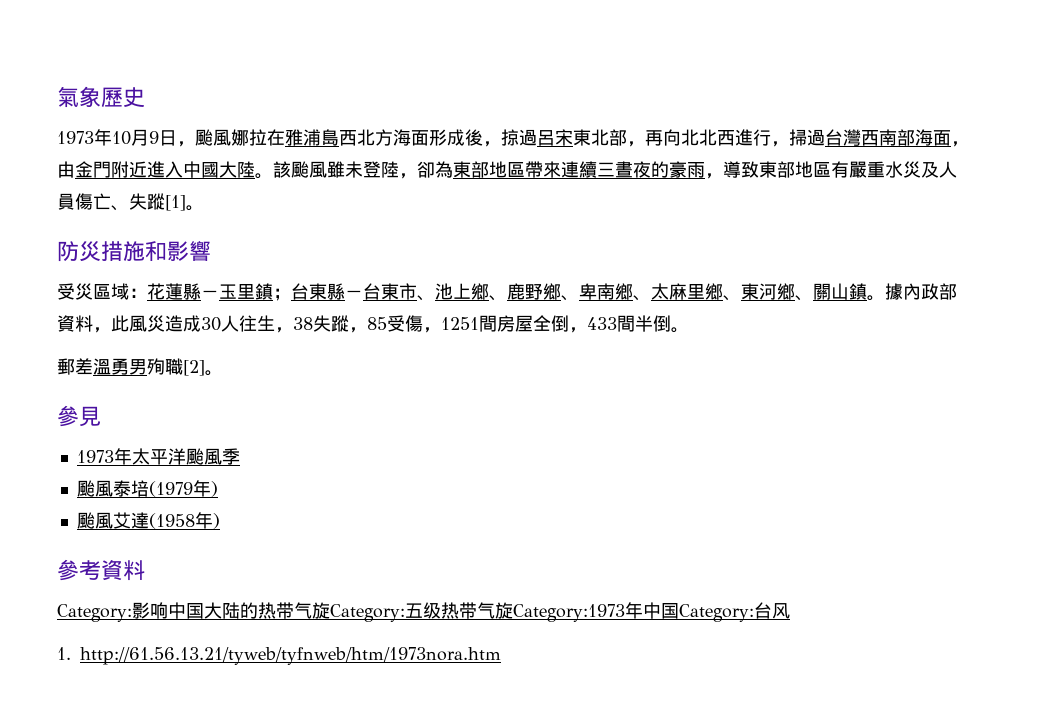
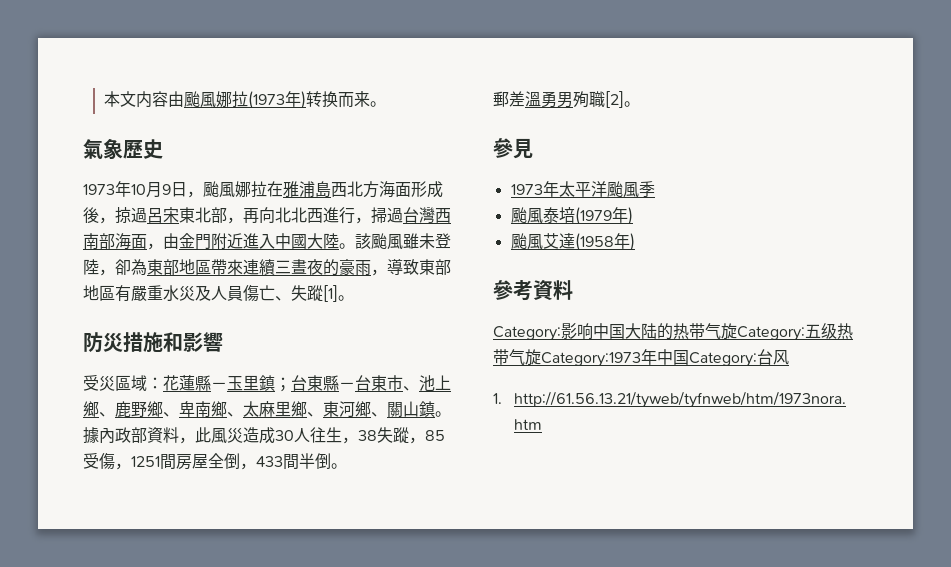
(57, 97) none -> [104,91,387,109] 本文内容由颱風娜拉(1973年)转换而来。 //

